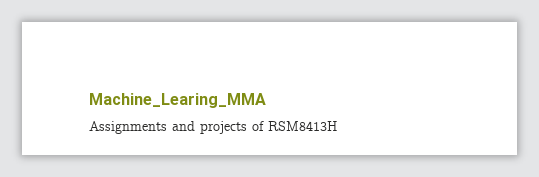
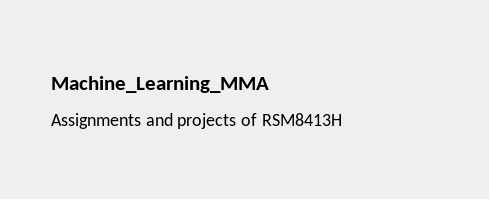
[89,93,266,108] Machine_Learing_MMA -> [51,76,269,93] Machine_Learning_MMA

